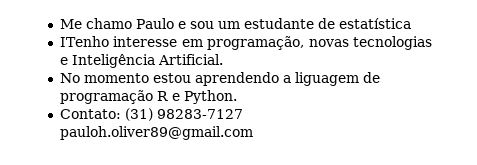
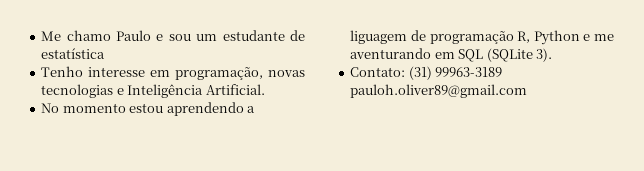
[59,36,109,47] ITenho -> [41,66,84,77] Tenho
[156,90,237,104] R e Python. -> [517,30,614,45] [350,48,553,62] R, Python e me aventurando em SQL (SQLite 3).
[156,109,243,119] 98283-7127 -> [435,67,503,77] 99963-3189

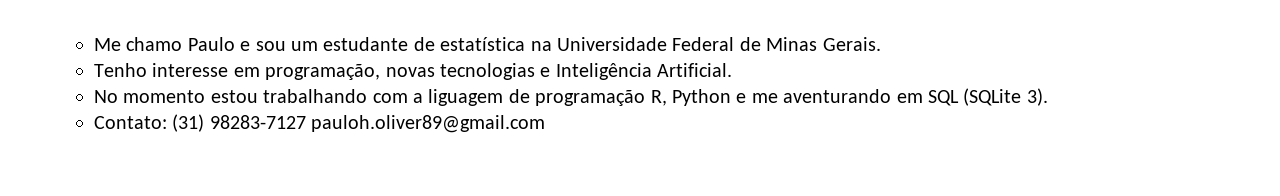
(106, 53) none -> [530,37,881,51] na Universidade Federal de Minas Gerais.
[166,102,244,116] aprendendo -> [263,89,408,103] trabalhando com
[435,67,503,77] 99963-3189 -> [209,115,306,129] 98283-7127

